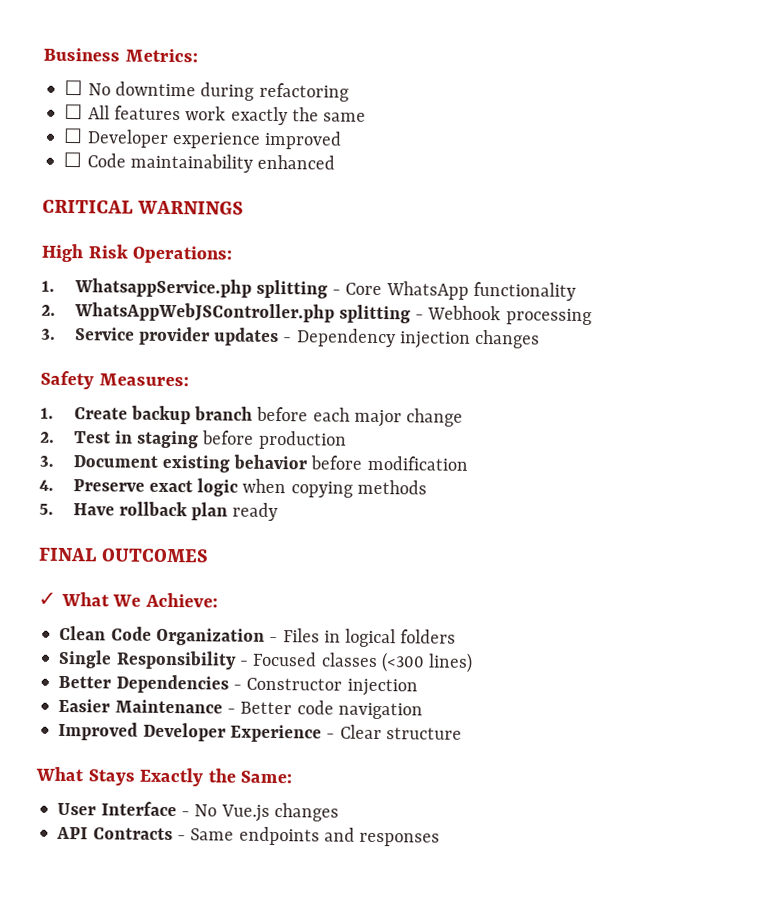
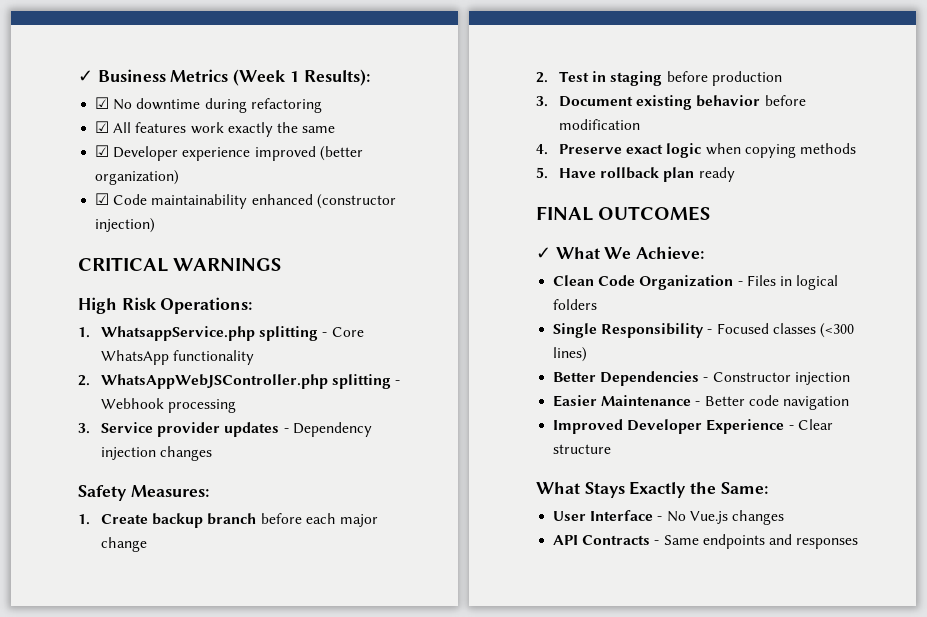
[43,47,198,63] [64,79,84,96] Business Metrics: // ☐ -> [78,69,370,86] [95,97,110,109] ✓ Business Metrics (Week 1 Results): // ☑
[64,103,84,120] ☐ -> [95,121,110,133] ☑
[63,127,84,144] ☐ -> [95,145,110,157] ☑
[63,151,83,168] // ☐ -> [319,146,363,161] [95,170,180,185] [95,193,110,205] (better organization) // ☑
(336, 162) none -> [316,194,396,209] [95,218,156,233] (constructor injection)

